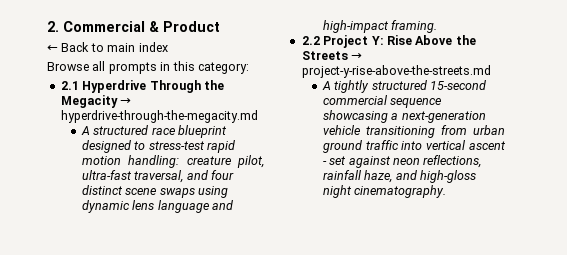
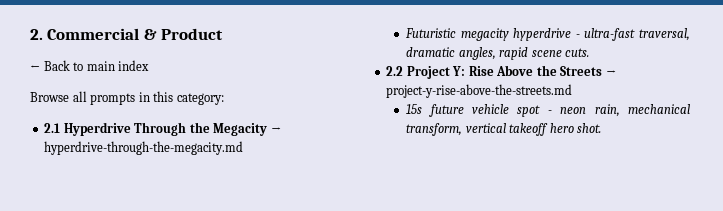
[80,125,227,138] [81,140,235,153] [81,155,264,168] [81,170,234,183] [81,185,228,198] [81,200,233,213] [322,20,438,33] A structured race blueprint designed to stress-test rapid motion handling: creature pilot, ultra-fast traversal, and four distinct scene swaps using dynamic lens language and high-impact framing. -> [405,28,690,41] [406,47,590,60] Futuristic megacity hyperdrive - ultra-fast traversal, dramatic angles, rapid scene cuts.
[321,80,486,93] [322,95,443,108] [322,110,486,123] [322,125,505,138] [322,140,506,153] [322,155,482,168] [322,170,476,183] [322,185,447,198] A tightly structured 15-second commercial sequence showcasing a next-generation vehicle transitioning from urban ground traffic into vertical ascent - set against neon reflections, rainfall haze, and high-gloss night cinematography. -> [406,104,690,117] [406,123,602,136] 15s future vehicle spot - neon rain, mechanical transform, vertical takeoff hero shot.

